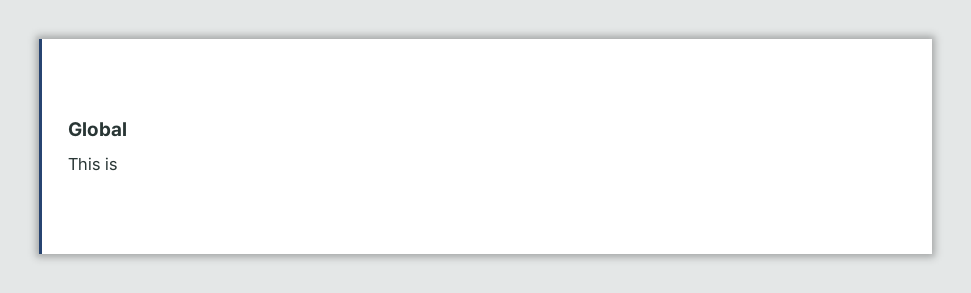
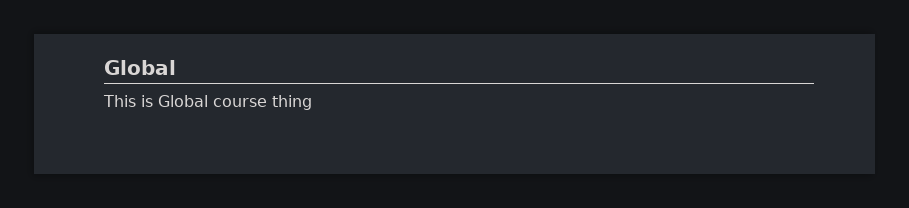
(117, 164) none -> [158,95,312,110] Global course thing

